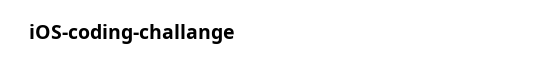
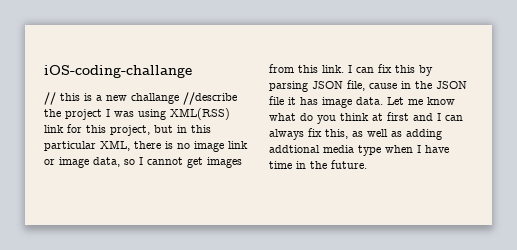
(235, 34) none -> [44,92,237,105] [44,108,230,120] [44,124,211,136] [44,140,248,152] [44,157,242,168] [269,64,433,76] [269,80,467,92] [269,96,455,108] [269,112,463,124] [269,128,442,140] [269,145,449,156] [269,160,367,169] // // this is a new challange //describe the project I was using XML(RSS) link for this project, but in this particular XML, there is no image link or image data, so I cannot get images from this link. I can fix this by parsing JSON file, cause in the JSON file it has image data. Let me know what do you think at first and I can always fix this, as well as adding addtional media type when I have time in the future.

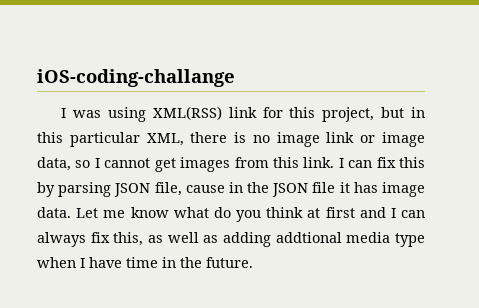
[44,92,237,105] [44,109,102,120] // this is a new challange //describe the project -> (235, 78) none

